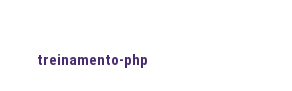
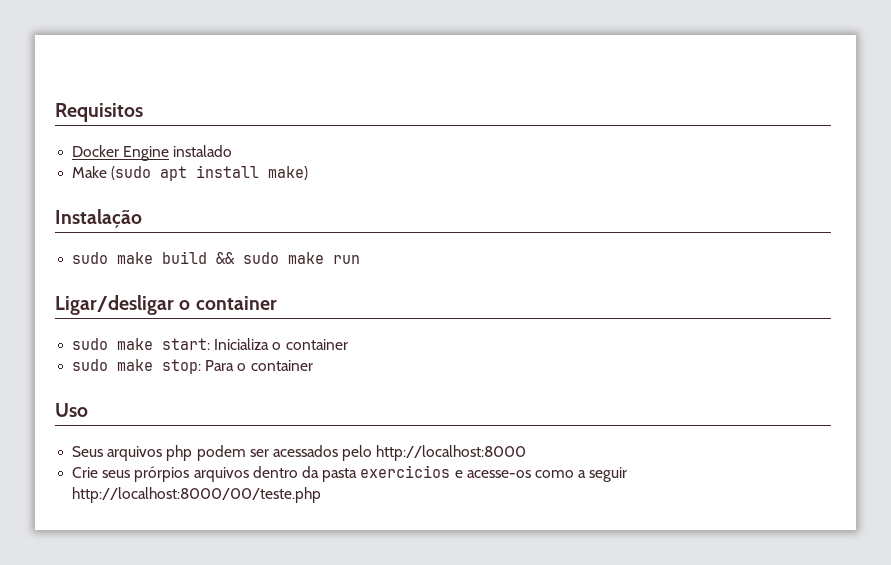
[37,54,148,68] treinamento-php -> [55,103,143,122] [72,145,233,161] [72,165,309,181] [55,209,142,228] [72,251,361,264] [55,295,277,315] [72,338,348,350] [72,359,313,374] [55,403,88,417] [72,445,527,461] [72,465,628,482] [72,487,322,503] Requisitos // Docker Engine instalado // Make (sudo apt install make) // Instalação // sudo make build && sudo make run // Ligar/desligar o container // sudo make start: Inicializa o container // sudo make stop: Para o container // Uso // Seus arquivos php podem ser acessados pelo http://localhost:8000 // Crie seus prórpios arquivos dentro da pasta exercicios e acesse-os como a seguir http://localhost:8000/00/teste.php

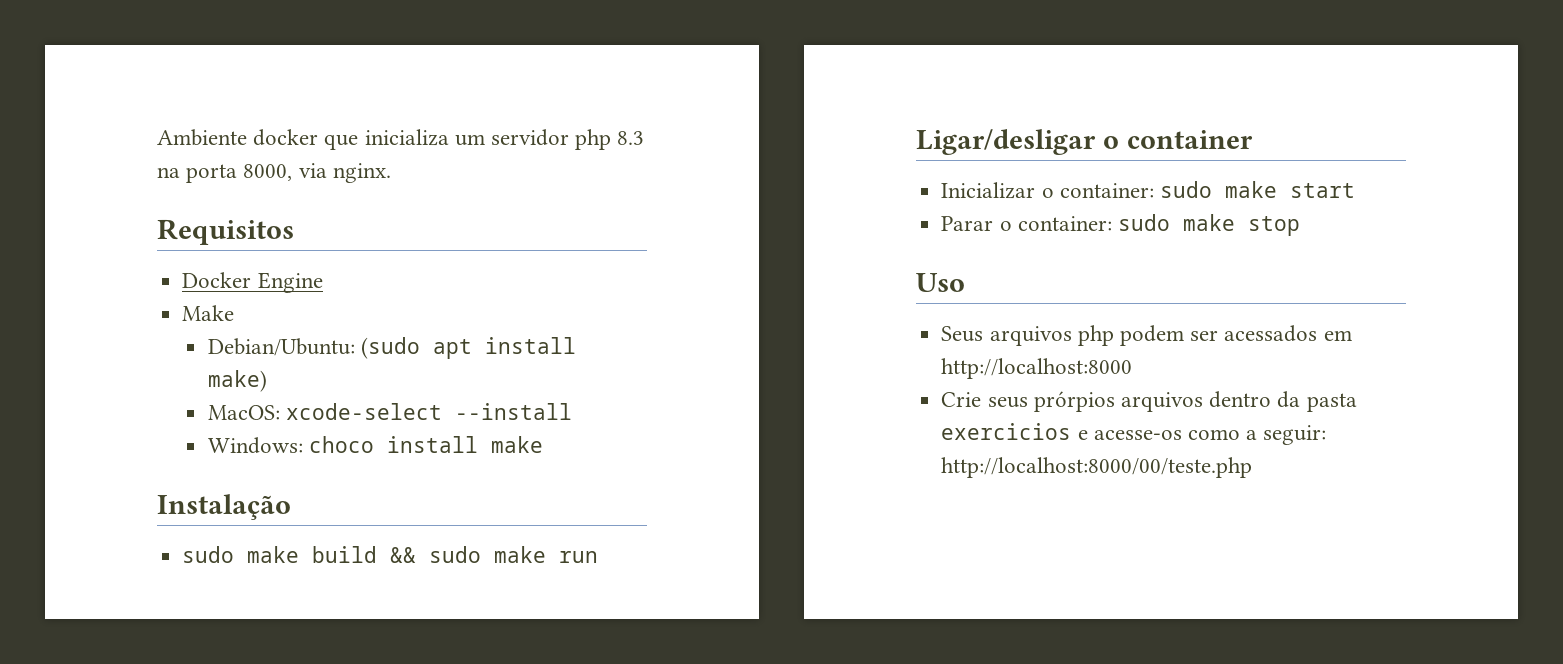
(55, 112) none -> [157,129,645,150] [157,163,391,183] Ambiente docker que inicializa um servidor php 8.3 na porta 8000, via nginx. //
[173,145,233,157] instalado -> (323, 282) none
(108, 172) none -> [208,338,356,356] // Debian/Ubuntu:
(309, 173) none -> [208,403,573,420] [208,436,544,454] // MacOS: xcode-select --install // Windows: choco install make
[72,338,348,350] [72,359,313,374] sudo make start: Inicializa o container // sudo make stop: Para o container -> [941,181,1355,199] [941,214,1300,236] Inicializar o container: sudo make start // Parar o container: sudo make stop
[342,445,373,461] pelo -> [1323,330,1352,341] em
[589,467,628,482] seguir -> [1263,425,1327,445] seguir:

